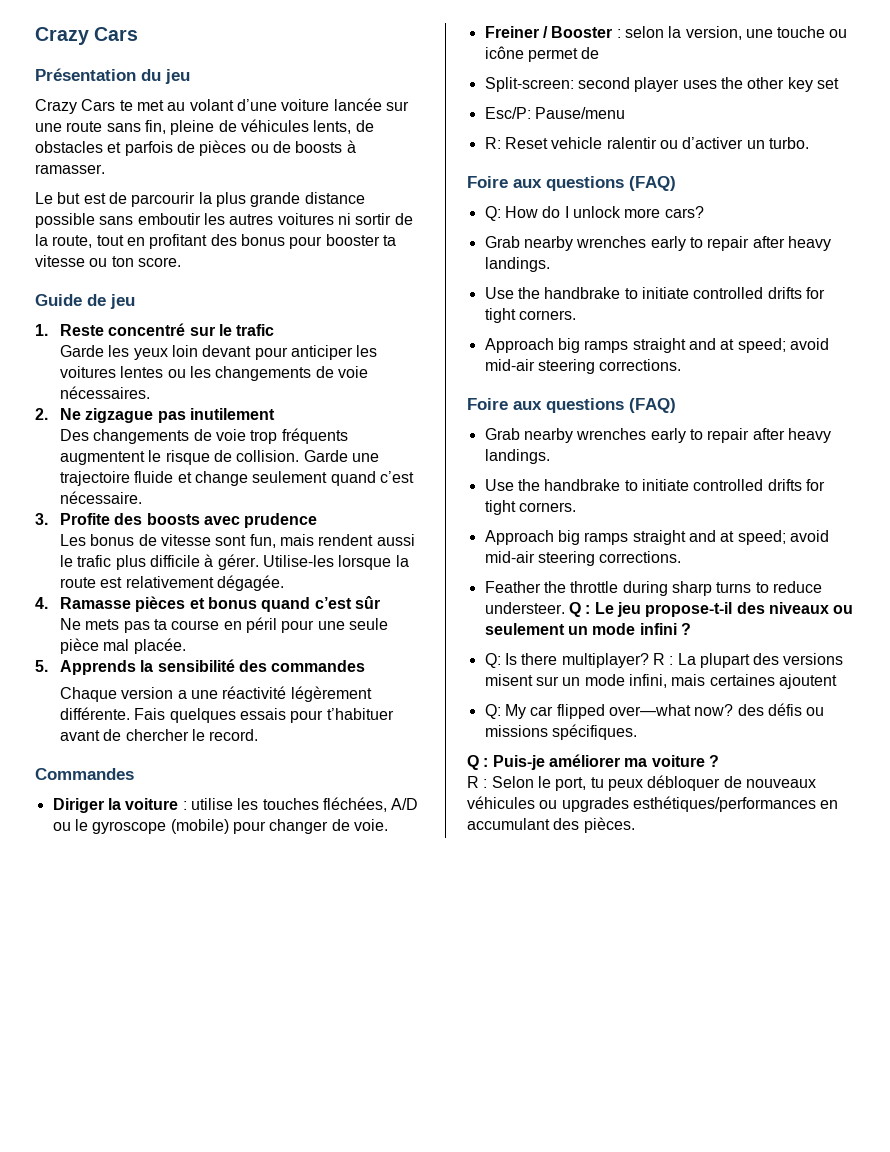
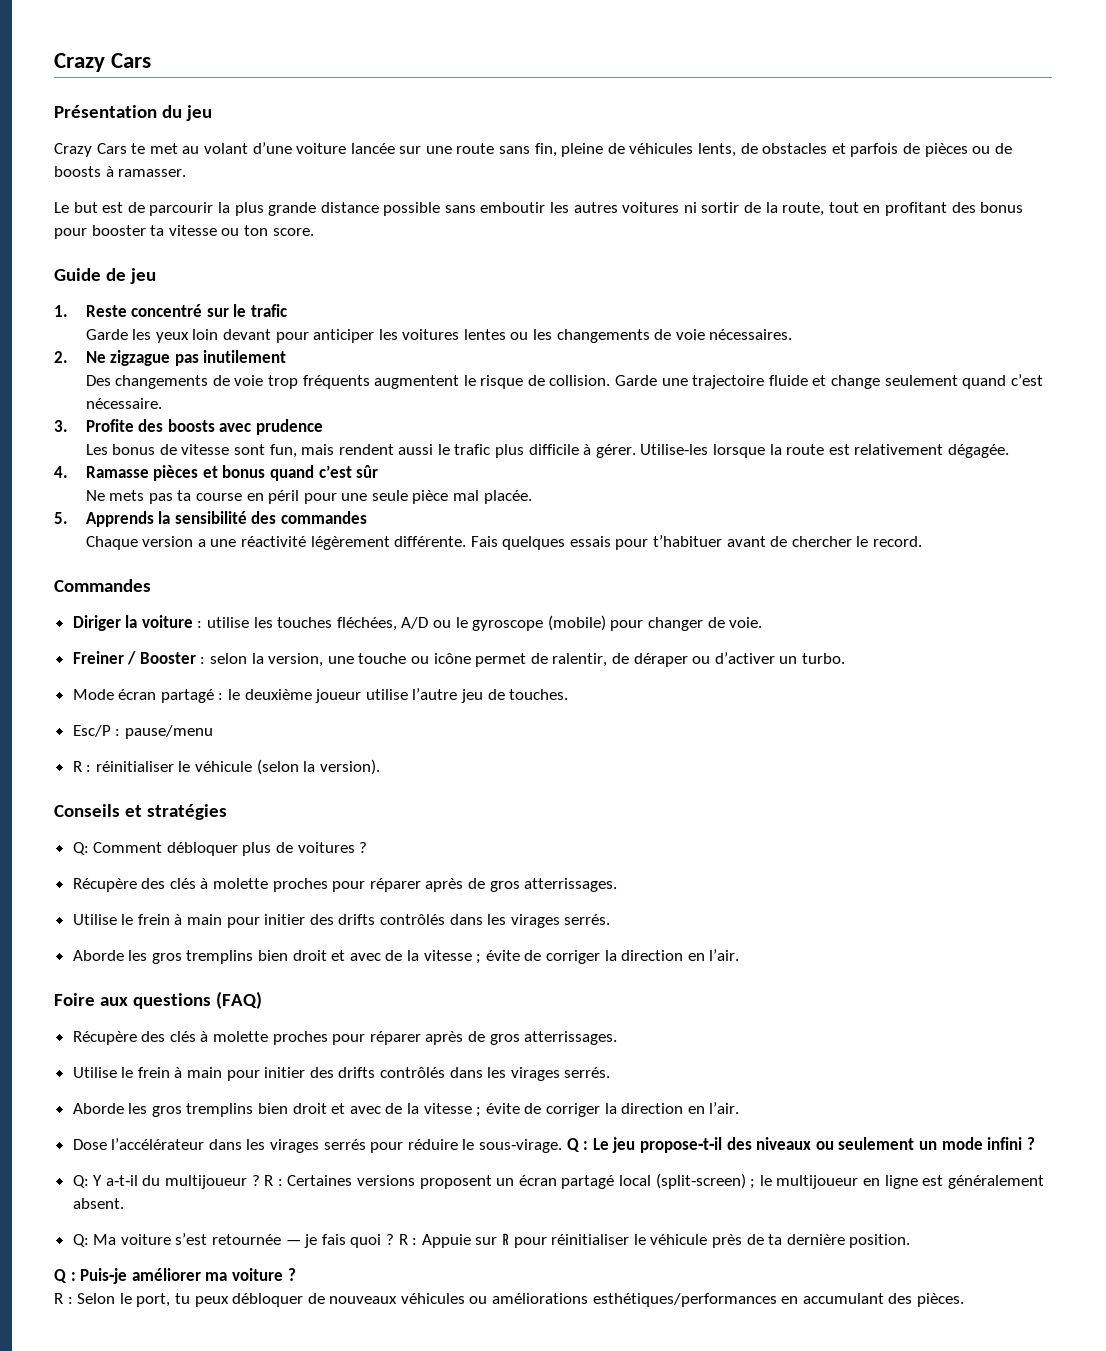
[484,77,839,92] [484,107,625,119] [484,137,809,149] [467,176,676,191] [484,206,704,221] [484,236,831,251] [484,257,550,272] [484,287,825,299] [484,308,576,323] [484,338,829,353] [484,359,682,374] [467,398,676,413] [484,428,831,443] [484,449,550,464] [484,479,825,491] [484,500,576,515] [484,530,829,545] [484,551,682,566] [484,581,822,596] [484,602,565,614] // Split‑screen: second player uses the other key set // Esc/P: Pause/menu // R: Reset vehicle ralentir ou d’activer un turbo. // Foire aux questions (FAQ) // Q: How do I unlock more cars? // Grab nearby wrenches early to repair after heavy landings. // Use the handbrake to initiate controlled drifts for tight corners. // Approach big ramps straight and at speed; avoid mid‑air steering corrections. // Foire aux questions (FAQ) // Grab nearby wrenches early to repair after heavy landings. // Use the handbrake to initiate controlled drifts for tight corners. // Approach big ramps straight and at speed; avoid mid‑air steering corrections. // Feather the throttle during sharp turns to reduce understeer. -> [552,652,845,667] [72,688,569,703] [72,725,213,739] [72,759,380,775] [54,804,227,820] [72,842,368,856] [72,878,618,892] [72,914,611,928] [72,949,740,964] [54,991,262,1009] [72,1031,618,1045] [72,1067,611,1081] [72,1102,740,1117] [72,1138,563,1153] ralentir, de déraper ou d’activer un turbo. // Mode écran partagé : le deuxième joueur utilise l’autre jeu de touches. // Esc/P : pause/menu // R : réinitialiser le véhicule (selon la version). // Conseils et stratégies // Q: Comment débloquer plus de voitures ? // Récupère des clés à molette proches pour réparer après de gros atterrissages. // Utilise le frein à main pour initier des drifts contrôlés dans les virages serrés. // Aborde les gros tremplins bien droit et avec de la vitesse ; évite de corriger la direction en l’air. // Foire aux questions (FAQ) // Récupère des clés à molette proches pour réparer après de gros atterrissages. // Utilise le frein à main pour initier des drifts contrôlés dans les virages serrés. // Aborde les gros tremplins bien droit et avec de la vitesse ; évite de corriger la direction en l’air. // Dose l’accélérateur dans les virages serrés pour réduire le sous‑virage.
[504,653,844,668] [484,674,837,689] [484,703,825,719] [484,724,637,740] Is there multiplayer? R : La plupart des versions misent sur un mode infini, mais certaines ajoutent // Q: My car flipped over—what now? des défis ou missions spécifiques. -> [93,1173,1044,1189] [72,1198,124,1209] [72,1233,911,1248] Y a‑t‑il du multijoueur ? R : Certaines versions proposent un écran partagé local (split‑screen) ; le multijoueur en ligne est généralement absent. // Q: Ma voiture s’est retournée — je fais quoi ? R : Appuie sur R pour réinitialiser le véhicule près de ta dernière position.
[561,797,629,812] upgrades -> [492,1293,589,1304] améliorations

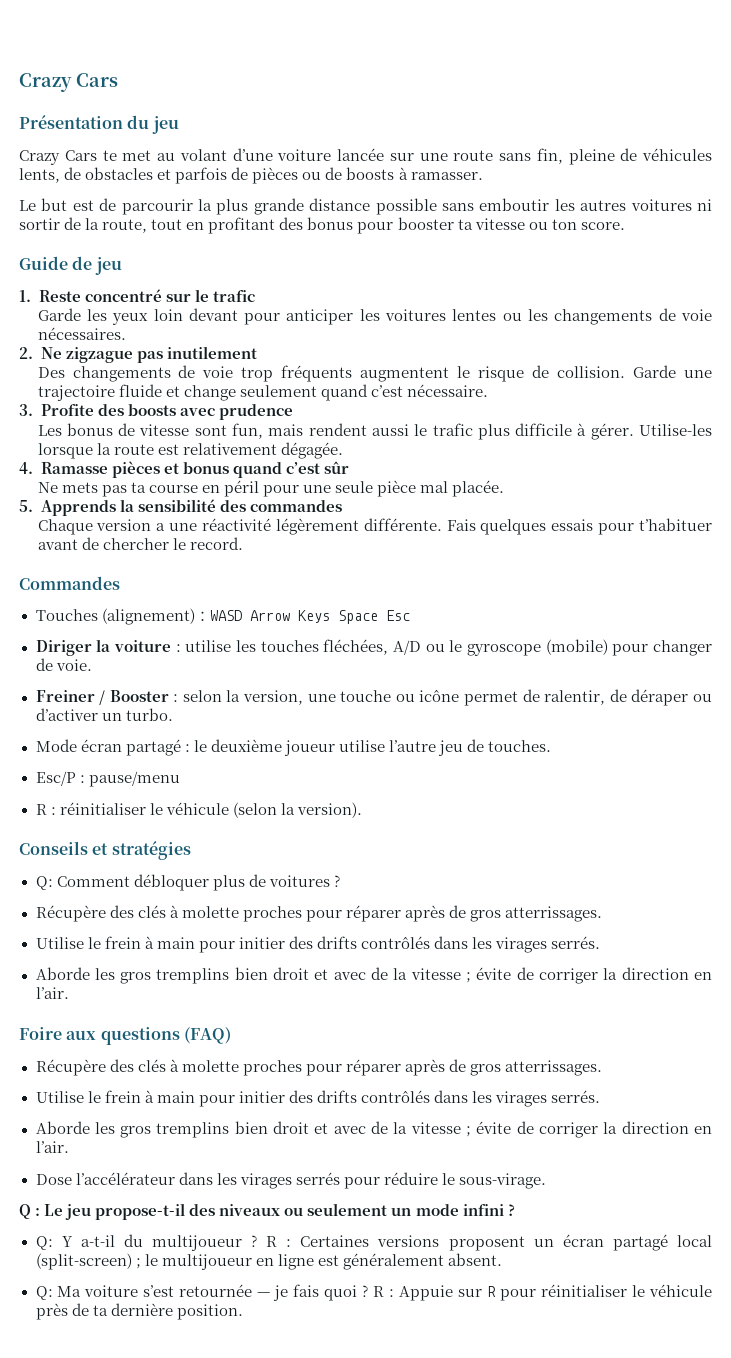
(151, 585) none -> [35,608,410,625] // Touches (alignement)：WASD Arrow Keys Space Esc
(563, 1146) none -> (546, 1181) //
[54,1268,296,1284] [54,1293,965,1307] // Q : Puis‑je améliorer ma voiture ? // R : Selon le port, tu peux débloquer de nouveaux véhicules ou améliorations esthétiques/performances en accumulant des pièces. -> (243, 1312) none

